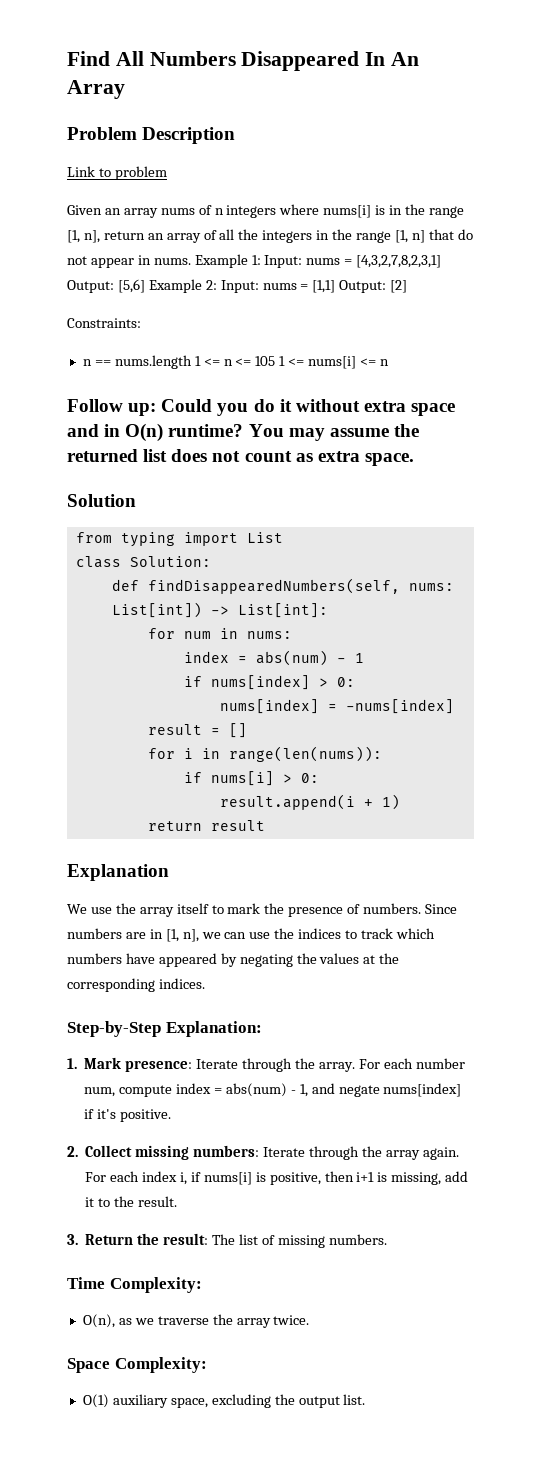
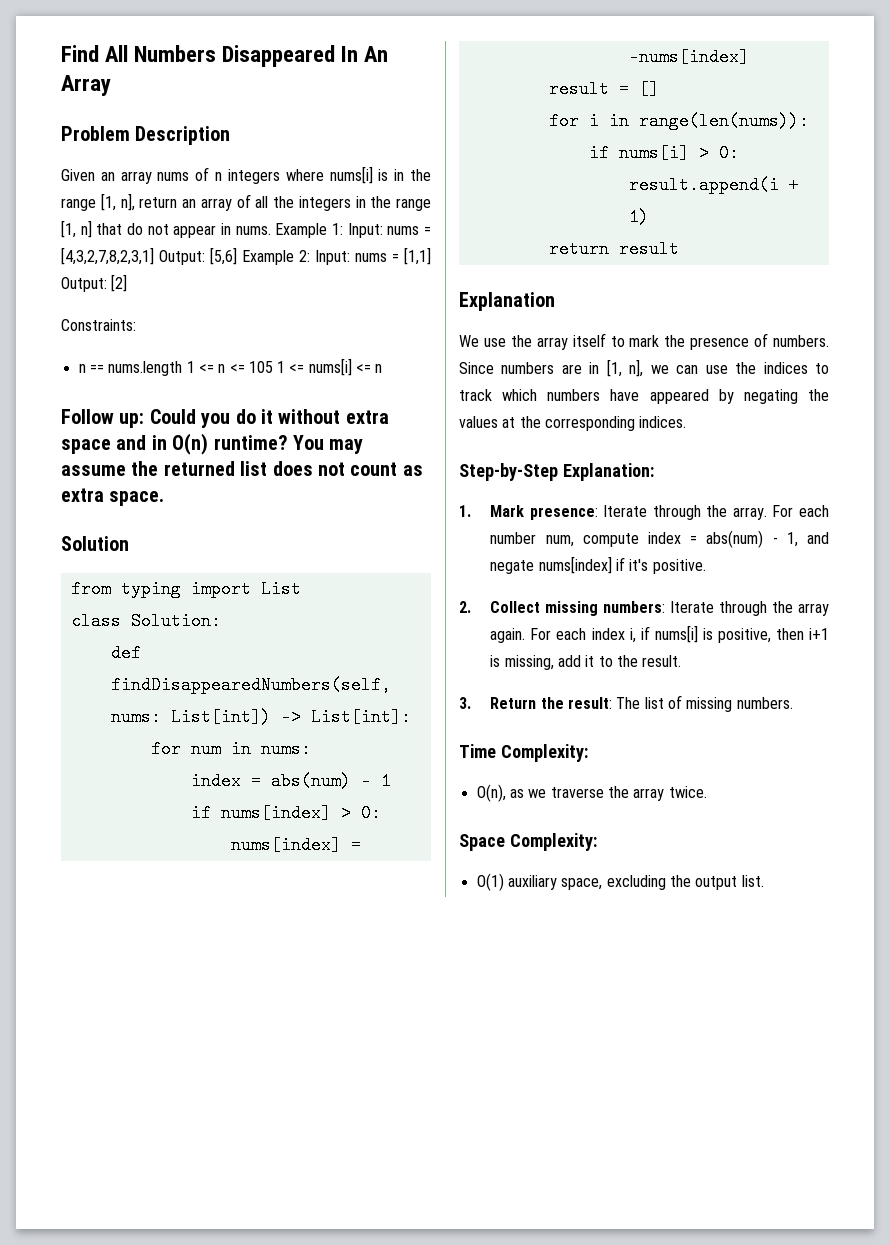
[67,166,167,180] // Link to problem -> (231, 135) none

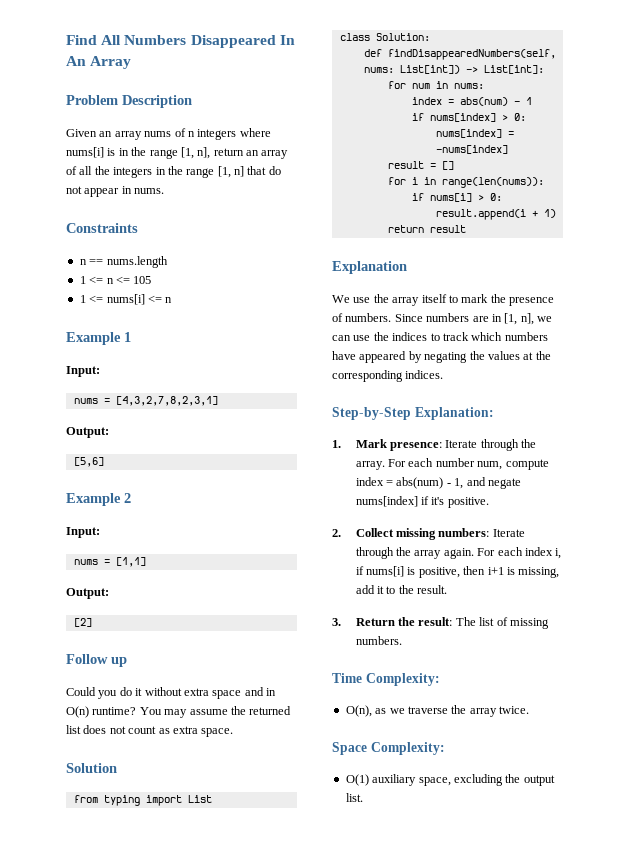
[275,223,431,238] [61,247,431,265] [61,274,128,292] [61,319,136,331] Example 1: Input: nums = [4,3,2,7,8,2,3,1] Output: [5,6] Example 2: Input: nums = [1,1] Output: [2] // Constraints: -> [66,223,138,233] // Constraints
(183, 368) none -> (168, 262) //
(273, 367) none -> (152, 280) //
(383, 368) none -> [66,332,131,345] [66,366,100,377] [73,396,218,406] [66,427,109,438] [73,457,104,467] [66,493,131,506] [66,527,100,538] [73,557,146,567] [66,588,109,599] [73,618,92,627] // Example 1 // Input: // nums = [4,3,2,7,8,2,3,1] // Output: // [5,6] // Example 2 // Input: // nums = [1,1] // Output: // [2]
[119,413,145,428] up: -> [111,657,127,667] up //

